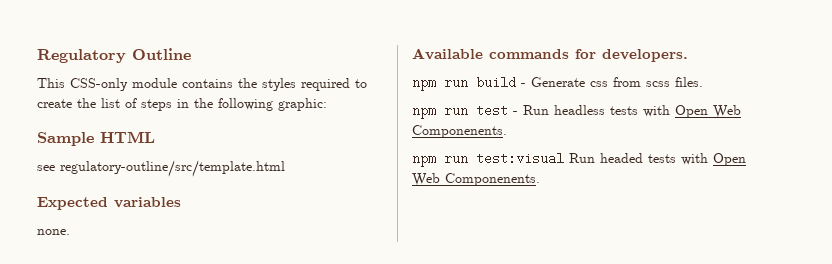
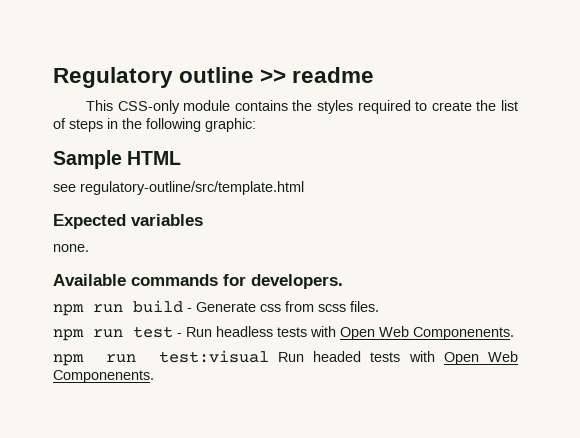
[132,48,191,60] Outline -> [179,67,375,83] outline >> readme

